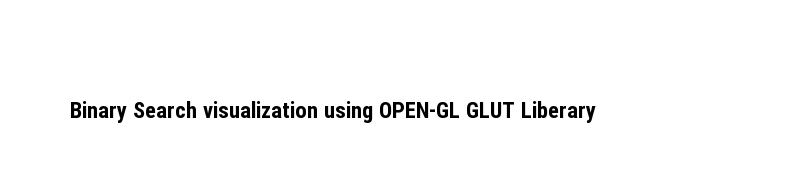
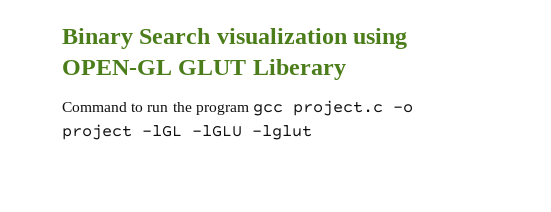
(597, 112) none -> [62,100,413,116] [62,124,312,140] // Command to run the program gcc project.c -o project -lGL -lGLU -lglut

